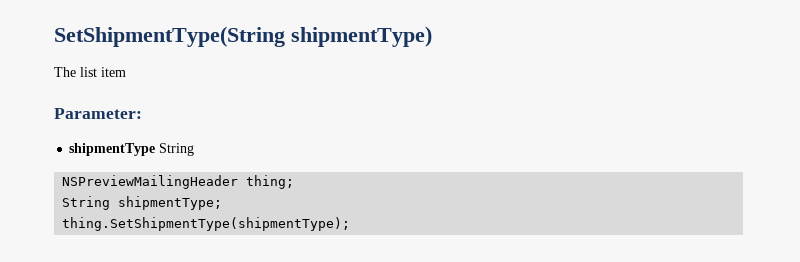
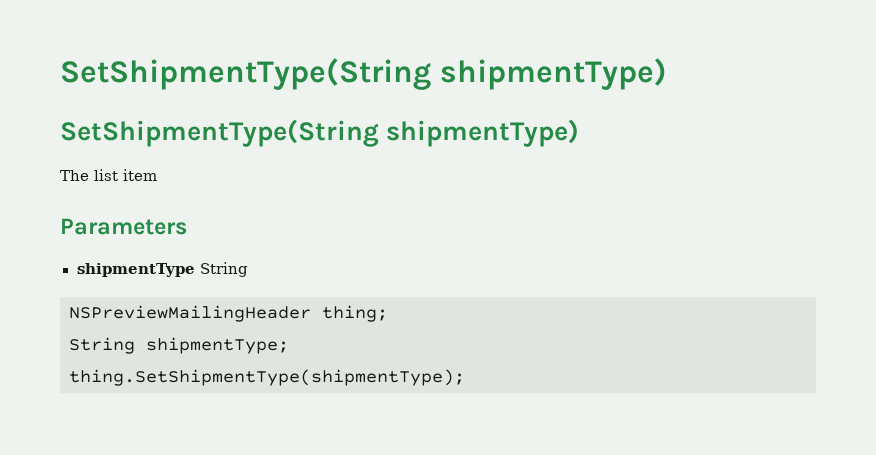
[54,26,432,47] SetShipmentType(String shipmentType) -> [60,58,667,90] [60,119,580,147] SetShipmentType(String shipmentType) // SetShipmentType(String shipmentType)
[54,108,142,119] Parameter: -> [60,218,187,235] Parameters

